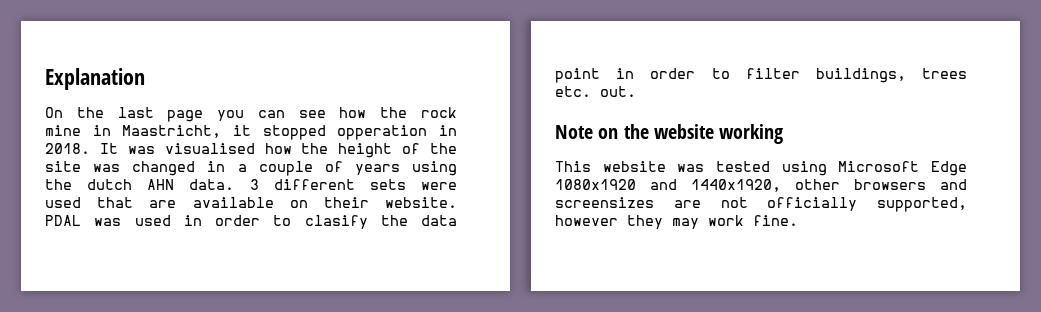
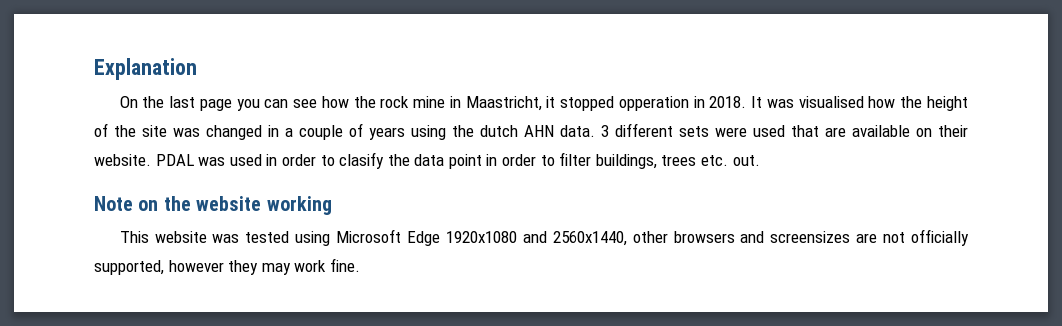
[555,179,781,192] 1080x1920 and 1440x1920, -> [445,231,627,246] 1920x1080 and 2560x1440,

